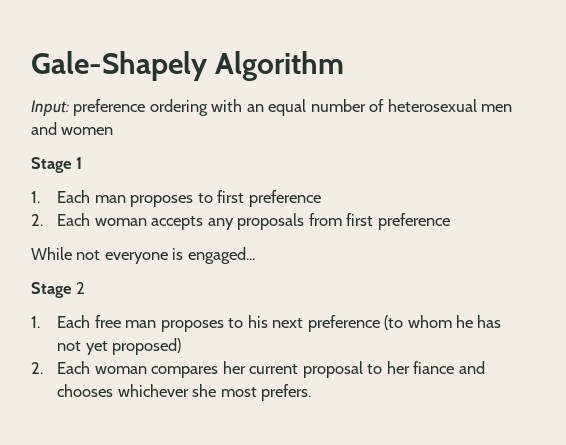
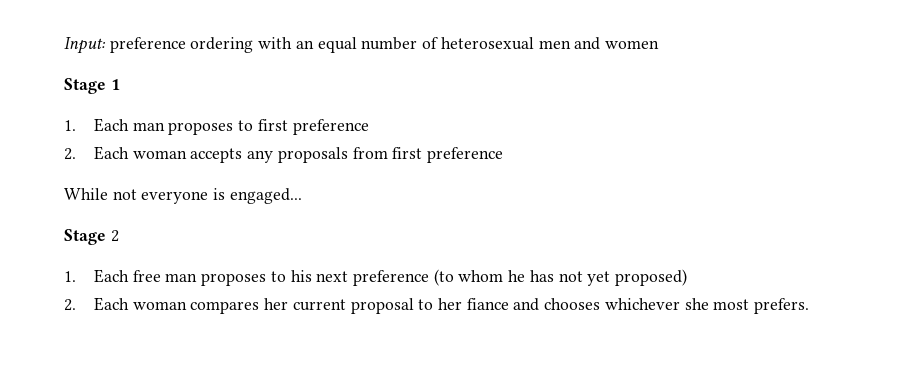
[31,51,345,81] Gale-Shapely Algorithm // -> (64, 45) none

